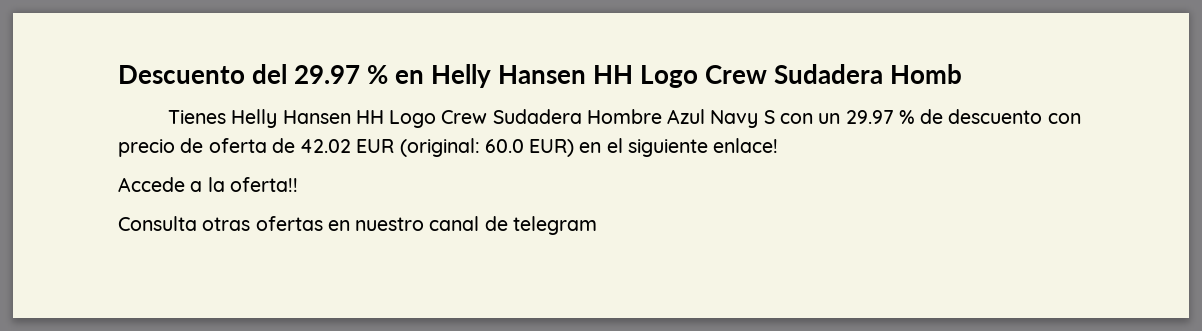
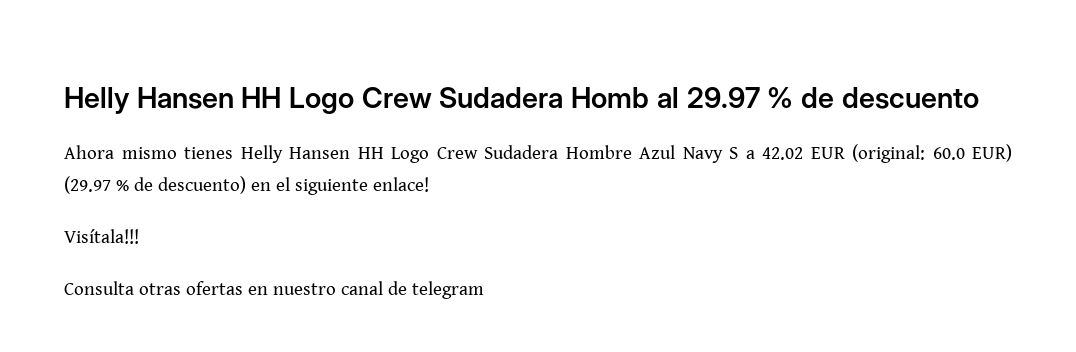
[118,64,425,84] Descuento del 29.97 % en -> (64, 100) none
[168,110,227,124] // Tienes -> [656,87,979,109] [64,145,233,159] al 29.97 % de descuento // Ahora mismo tienes
[779,109,1081,124] [118,138,295,157] con un 29.97 % de descuento con precio de oferta de -> [745,150,755,159] a
(575, 148) none -> [64,176,246,194] (29.97 % de descuento)
[118,177,298,192] Accede a la oferta!! -> [64,229,139,244] Visítala!!!

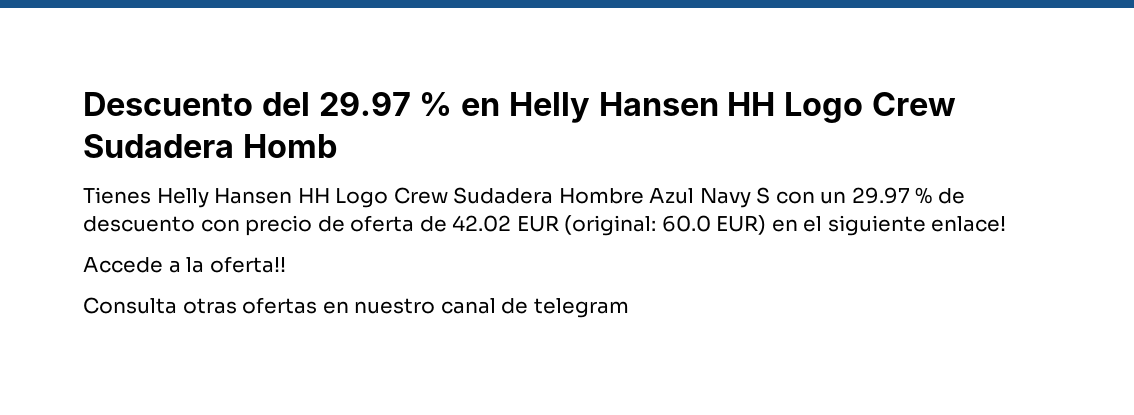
(64, 100) none -> [83,91,501,116] Descuento del 29.97 % en
[656,87,979,109] [64,145,233,159] al 29.97 % de descuento // Ahora mismo tienes -> [83,187,151,204] // Tienes
[745,150,755,159] a -> [775,187,966,204] [83,215,447,236] con un 29.97 % de descuento con precio de oferta de
[64,176,246,194] (29.97 % de descuento) -> (767, 225) none
[64,229,139,244] Visítala!!! -> [83,256,286,273] Accede a la oferta!!

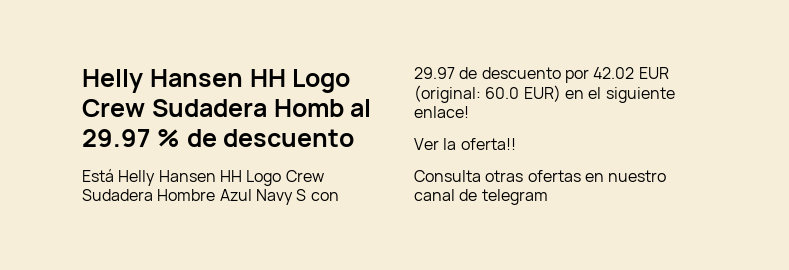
[83,91,501,116] Descuento del 29.97 % en -> (82, 81) none
[83,187,151,204] // Tienes -> [350,99,372,117] [82,129,355,147] [82,169,114,182] al 29.97 % de descuento // Está
[820,187,966,204] [83,215,447,236] un 29.97 % de descuento con precio de oferta de -> [414,67,589,83] 29.97 de descuento por
[83,257,181,273] Accede a -> [414,138,439,150] Ver

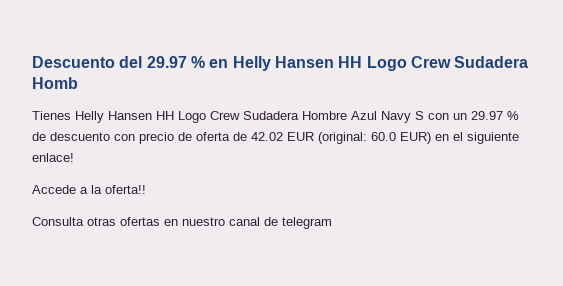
(82, 81) none -> [32,56,229,68] Descuento del 29.97 % en
[350,99,372,117] [82,129,355,147] [82,169,114,182] al 29.97 % de descuento // Está -> [32,111,71,120] // Tienes
[414,67,589,83] 29.97 de descuento por -> [453,111,519,120] [32,132,247,144] un 29.97 % de descuento con precio de oferta de
[414,138,439,150] Ver -> [32,185,88,194] Accede a

